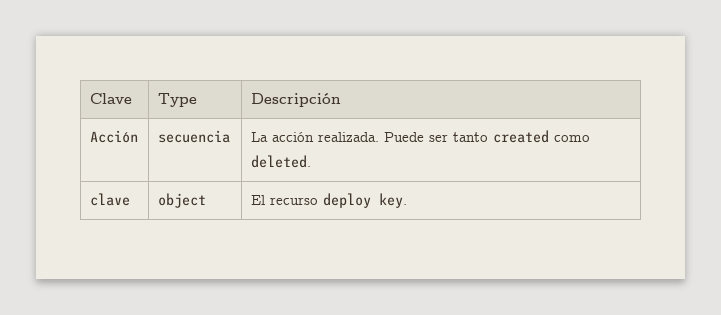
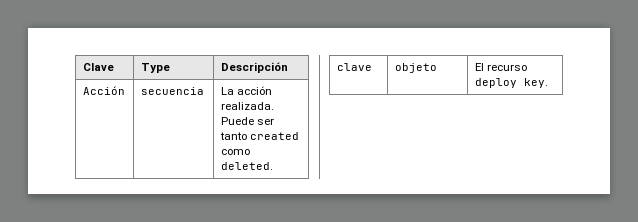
[157,193,206,208] object -> [394,63,437,73] objeto

